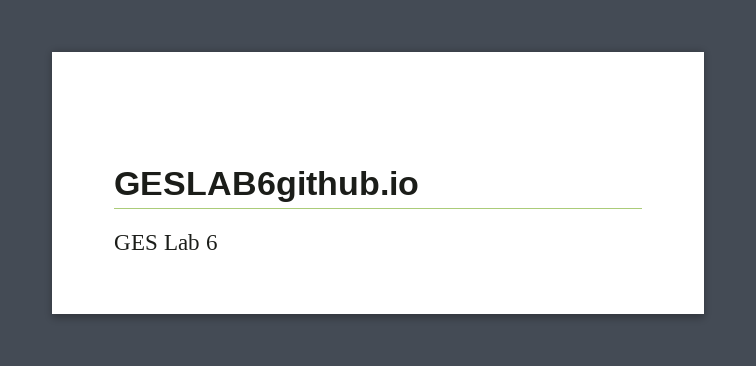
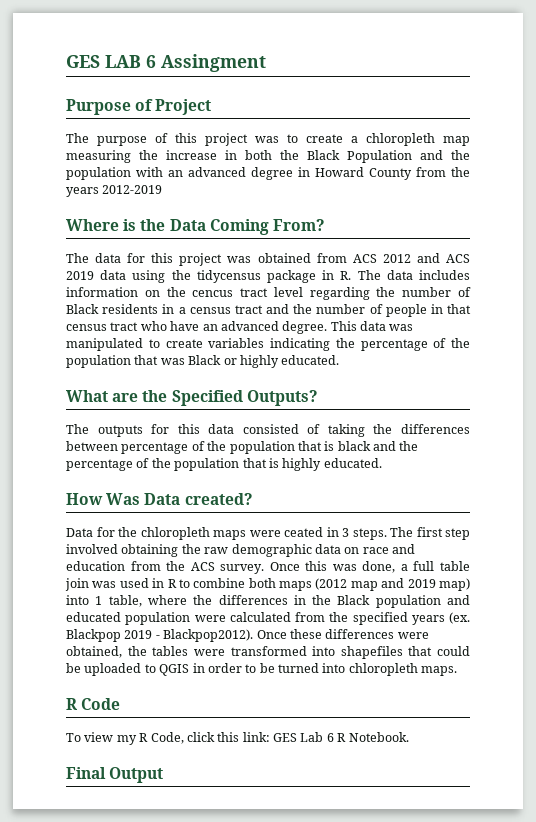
[114,171,419,202] [114,234,219,250] GESLAB6github.io // GES Lab 6 -> [66,54,266,72] [66,99,212,115] [66,133,470,146] [66,150,470,163] [66,167,470,180] [66,185,163,197] [66,219,325,235] [66,253,470,266] [66,270,470,283] [66,287,471,300] [66,304,472,317] [66,321,414,334] [66,338,470,351] [66,355,340,368] [66,390,318,406] [66,424,470,437] [66,441,419,454] [66,458,382,471] [66,493,253,505] [66,527,470,540] [66,544,415,557] [66,561,471,574] [65,578,470,591] [66,595,471,608] [66,612,470,625] [66,629,429,642] [66,646,470,659] [66,663,458,676] [66,698,121,710] [66,732,409,745] [66,767,164,783] GES LAB 6 Assingment // Purpose of Project // The purpose of this project was to create a chloropleth map measuring the increase in both the Black Population and the population with an advanced degree in Howard County from the years 2012-2019 // Where is the Data Coming From? // The data for this project was obtained from ACS 2012 and ACS 2019 data using the tidycensus package in R. The data includes information on the cencus tract level regarding the number of Black residents in a census tract and the number of people in that census tract who have an advanced degree. This data was manipulated to create variables indicating the percentage of the population that was Black or highly educated. // What are the Specified Outputs? // The outputs for this data consisted of taking the differences between percentage of the population that is black and the percentage of the population that is highly educated. // How Was Data created? // Data for the chloropleth maps were ceated in 3 steps. The first step involved obtaining the raw demographic data on race and education from the ACS survey. Once this was done, a full table join was used in R to combine both maps (2012 map and 2019 map) into 1 table, where the differences in the Black population and educated population were calculated from the specified years (ex. Blackpop 2019 - Blackpop2012). Once these differences were obtained, the tables were transformed into shapefiles that could be uploaded to QGIS in order to be turned into chloropleth maps. // R Code // To view my R Code, click this link: GES Lab 6 R Notebook. // Final Output

